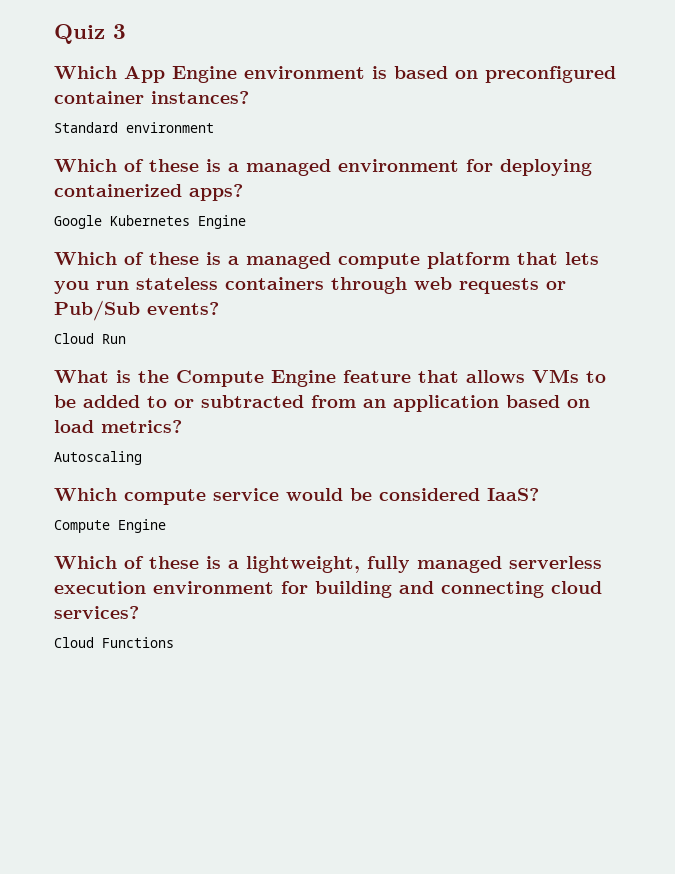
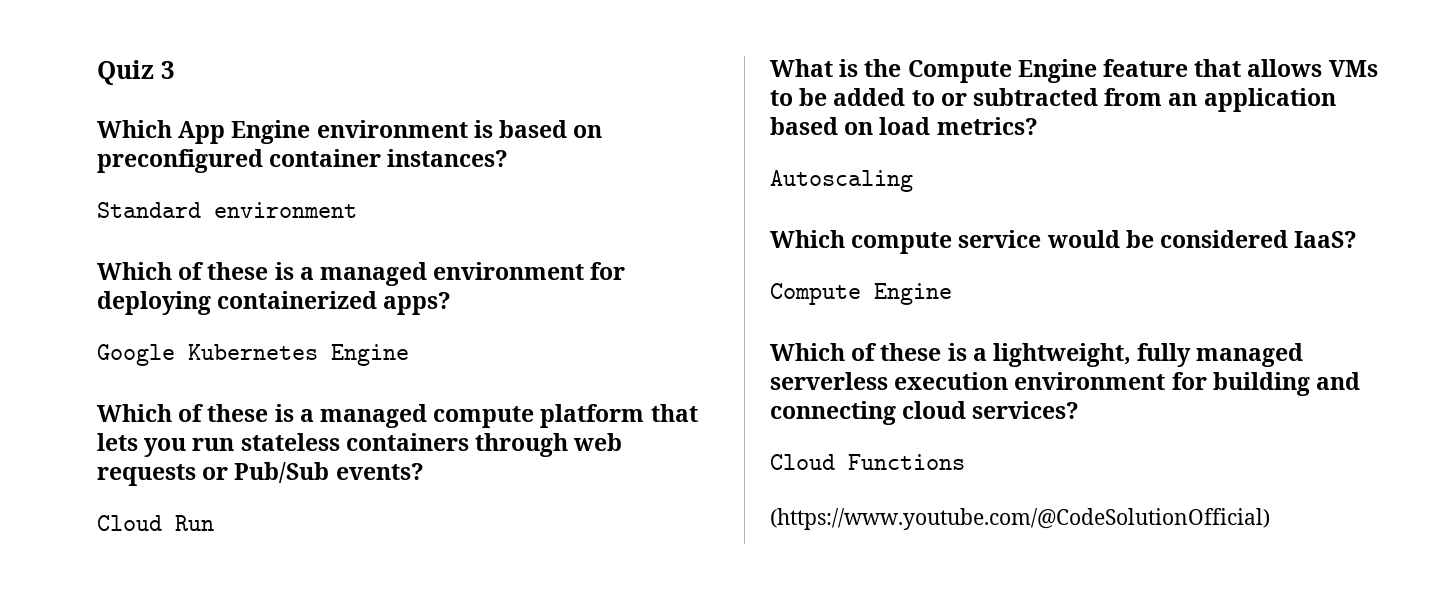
(174, 642) none -> [770,508,1270,530] // (https://www.youtube.com/@CodeSolutionOfficial)

